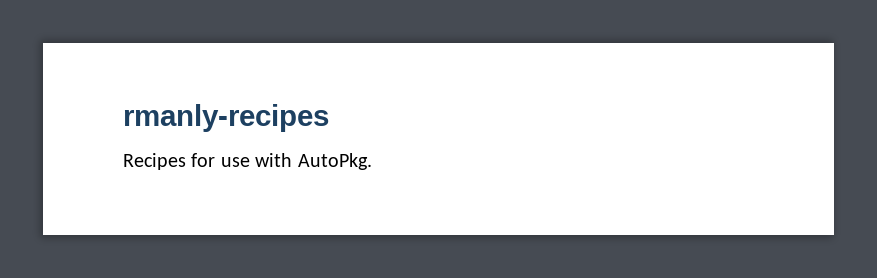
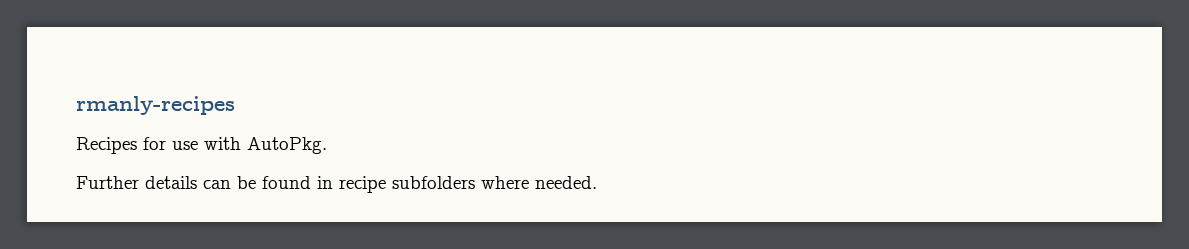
(372, 161) none -> [76,176,597,193] // Further details can be found in recipe subfolders where needed.

